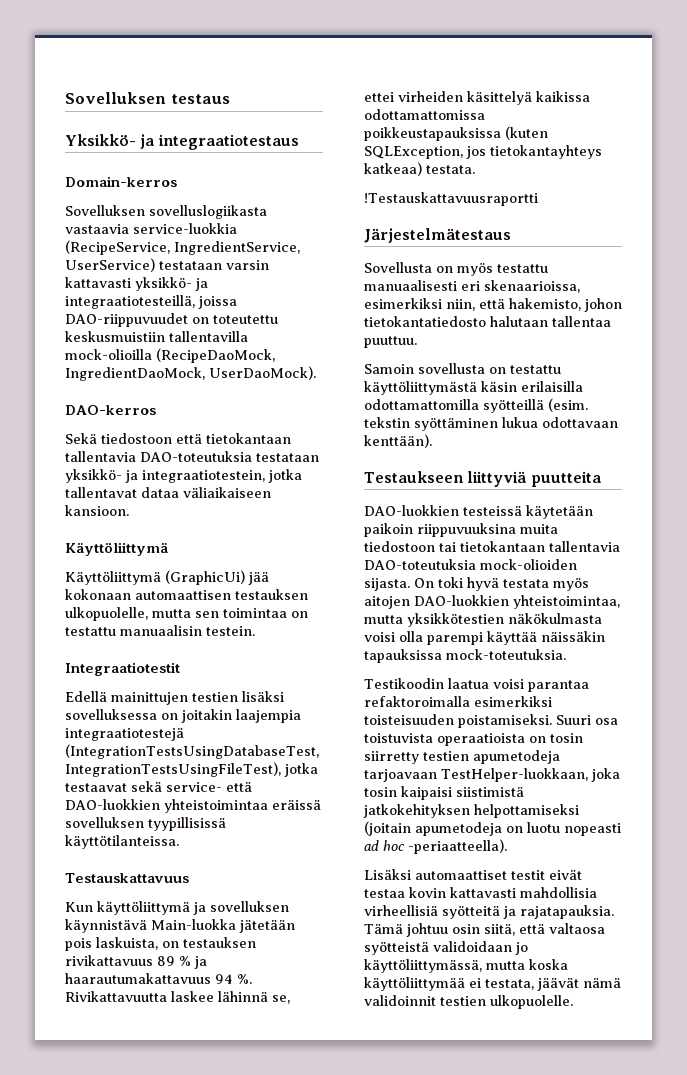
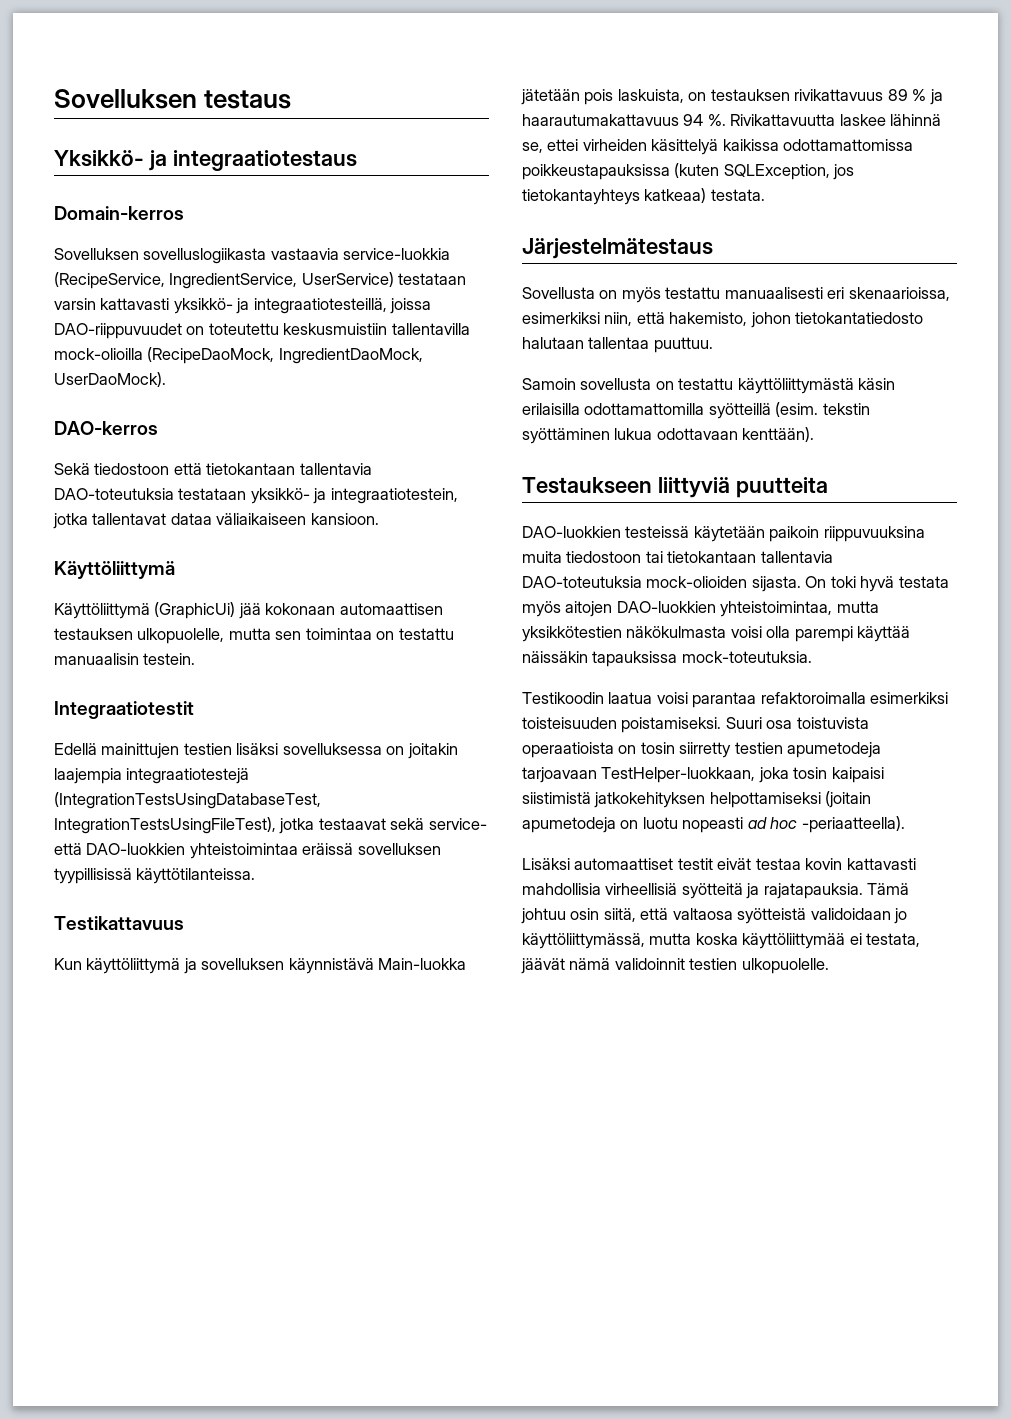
[65,873,189,883] Testauskattavuus -> [54,916,184,930] Testikattavuus
[364,192,538,206] // !Testauskattavuusraportti -> (765, 195) none

